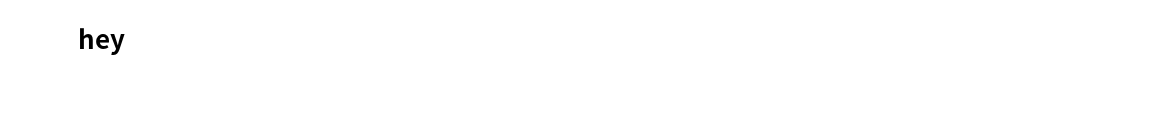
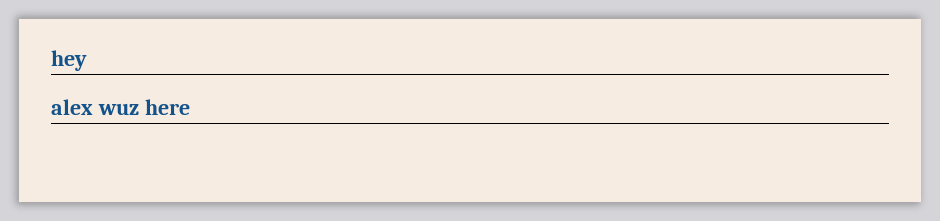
(125, 41) none -> [51,99,190,115] // alex wuz here

